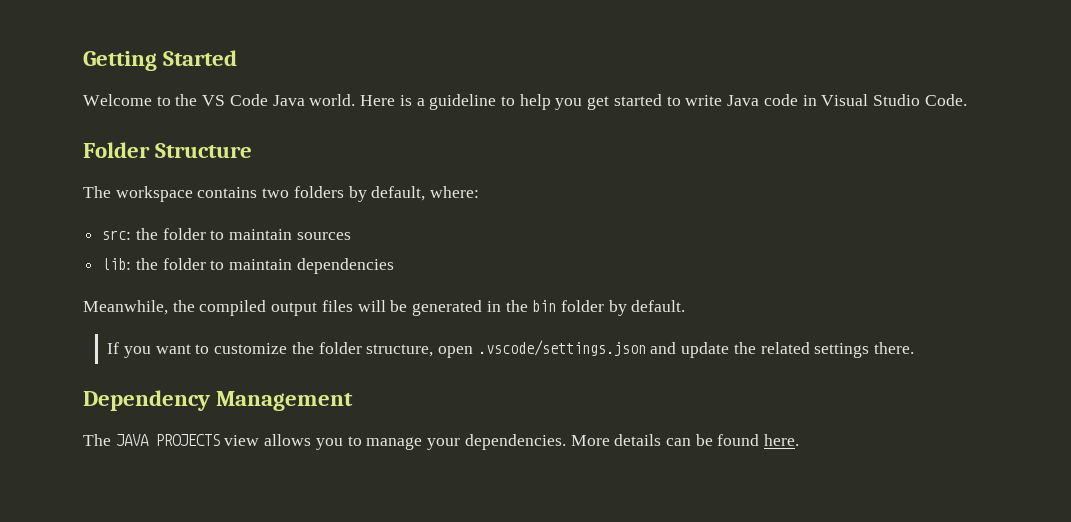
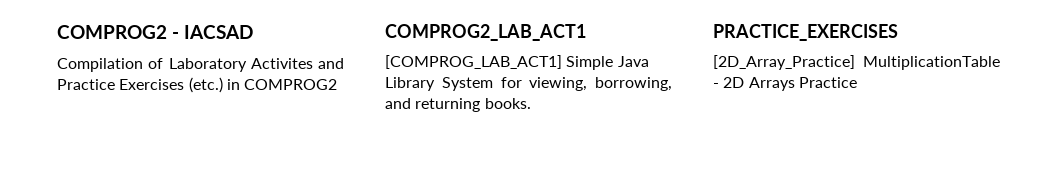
[83,50,238,71] [83,94,967,110] [83,142,253,158] [83,186,480,202] [102,228,351,240] [102,258,394,274] [83,300,686,316] [107,340,915,358] [83,390,354,411] [83,434,800,450] Getting Started // Welcome to the VS Code Java world. Here is a guideline to help you get started to write Java code in Visual Studio Code. // Folder Structure // The workspace contains two folders by default, where: // src: the folder to maintain sources // lib: the folder to maintain dependencies // Meanwhile, the compiled output files will be generated in the bin folder by default. // If you want to customize the folder structure, open .vscode/settings.json and update the related settings there. // Dependency Management // The JAVA PROJECTS view allows you to manage your dependencies. More details can be found here. -> [57,25,253,39] [57,58,344,72] [57,77,338,93] [385,24,586,41] [385,55,649,70] [385,77,672,91] [385,98,531,112] [713,24,898,41] [713,55,1000,70] [713,77,857,91] COMPROG2 - IACSAD // Compilation of Laboratory Activites and Practice Exercises (etc.) in COMPROG2 // COMPROG2_LAB_ACT1 // [COMPROG_LAB_ACT1] Simple Java Library System for viewing, borrowing, and returning books. // PRACTICE_EXERCISES // [2D_Array_Practice] MultiplicationTable - 2D Arrays Practice

